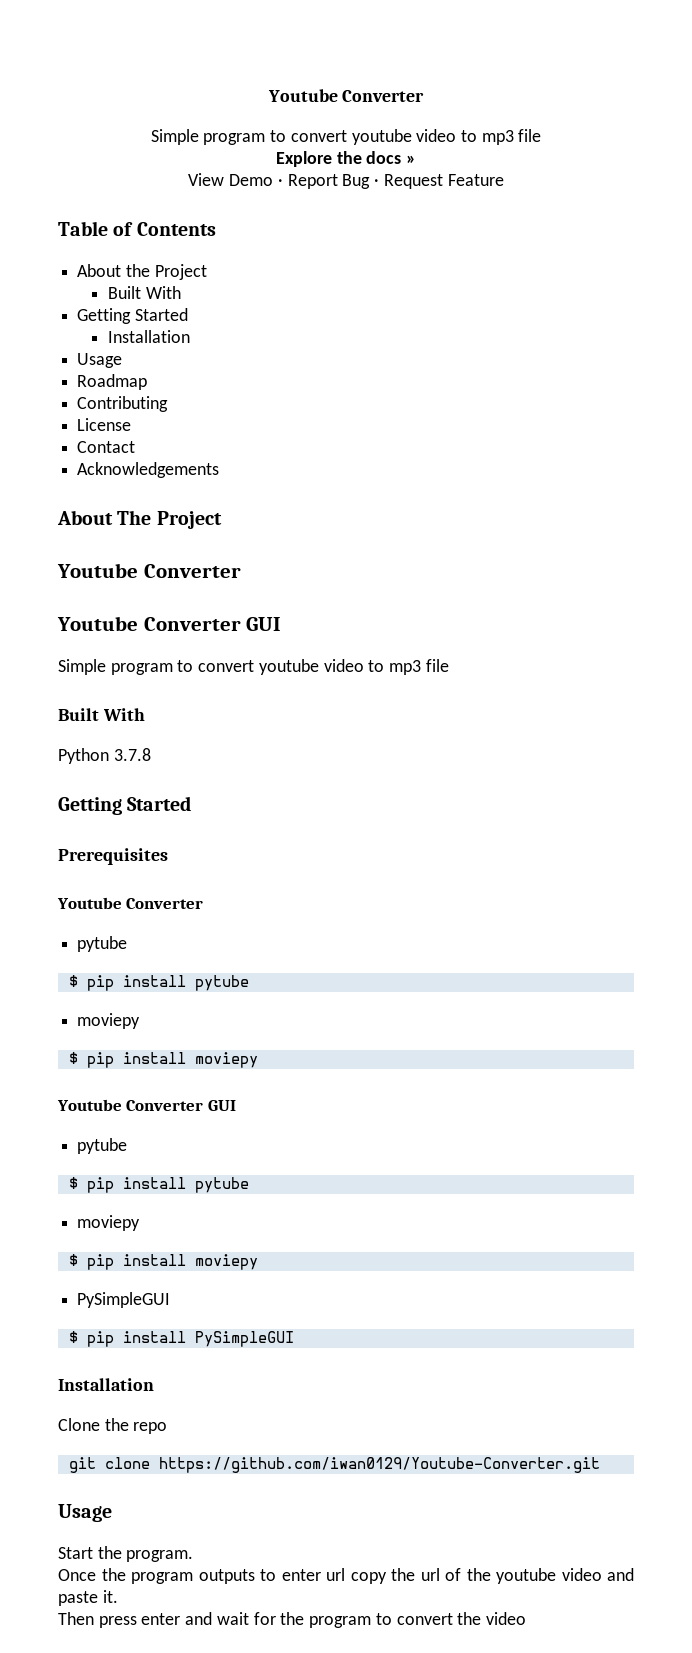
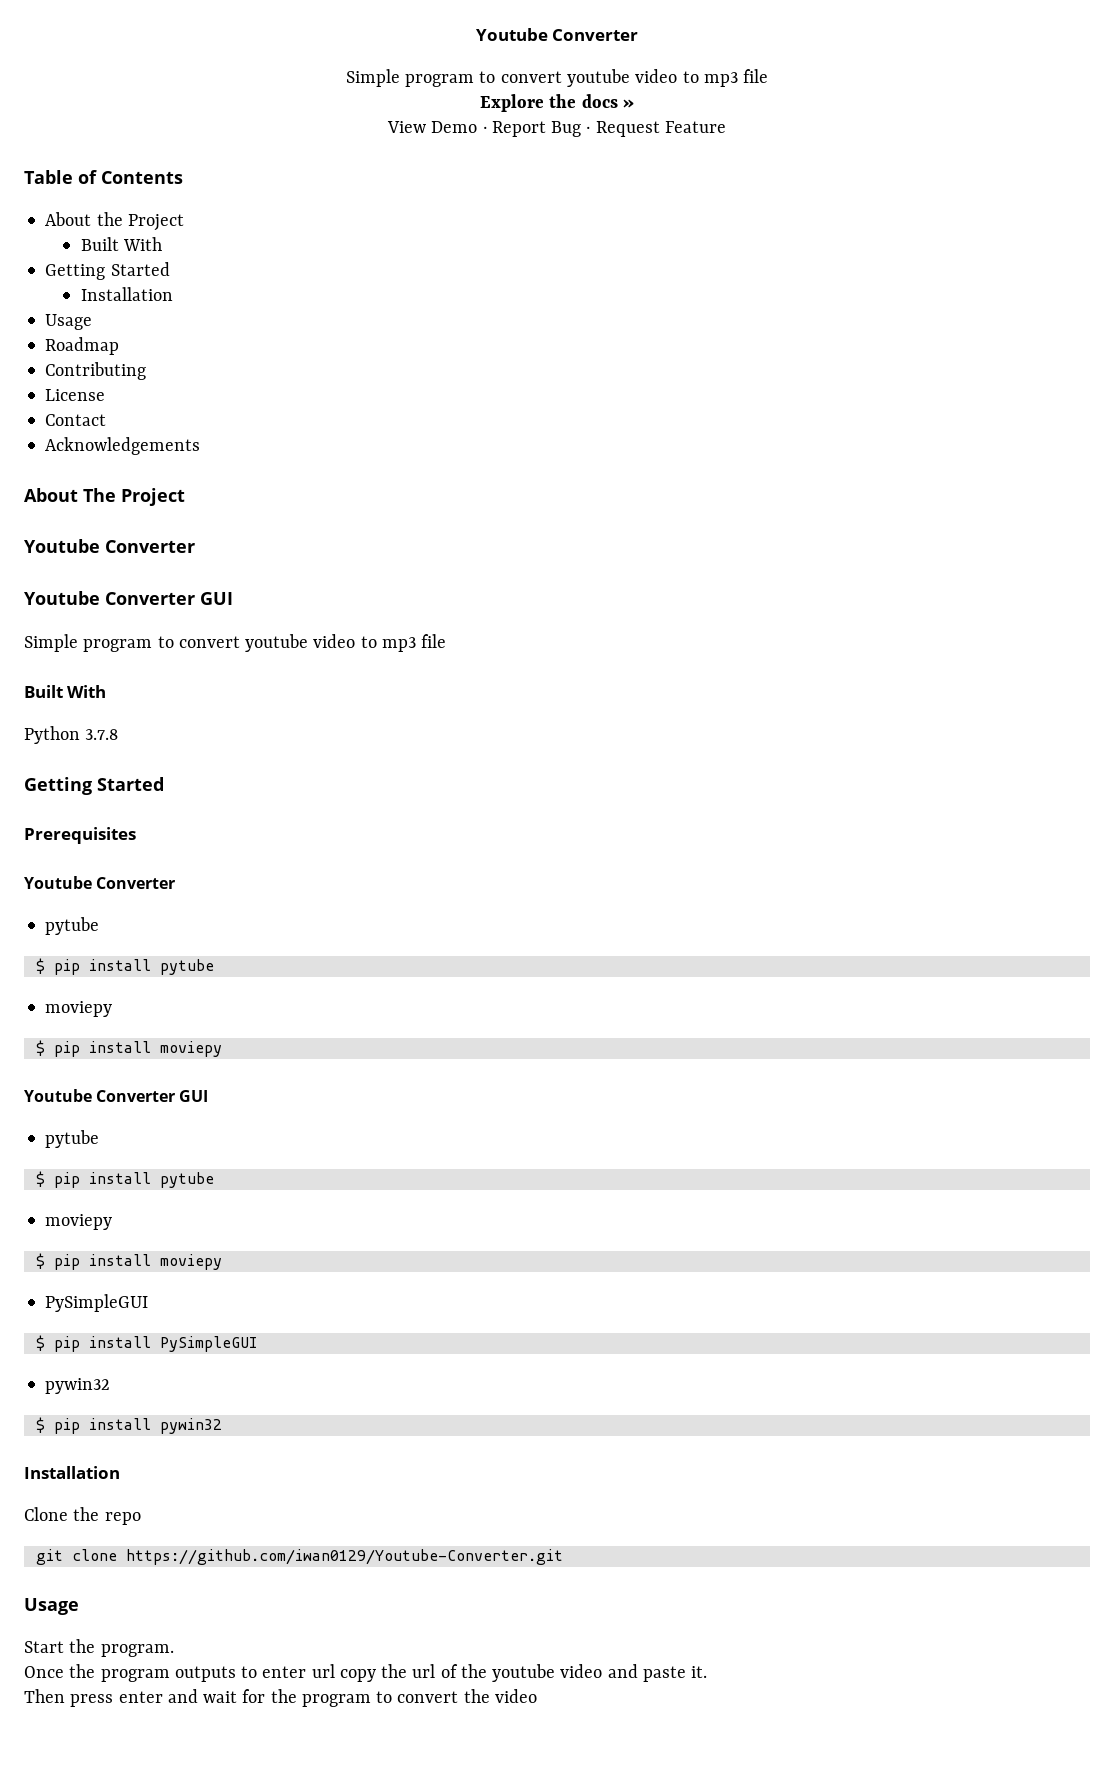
(294, 1339) none -> [45,1378,111,1394] [35,1417,222,1434] // pywin32 // $ pip install pywin32

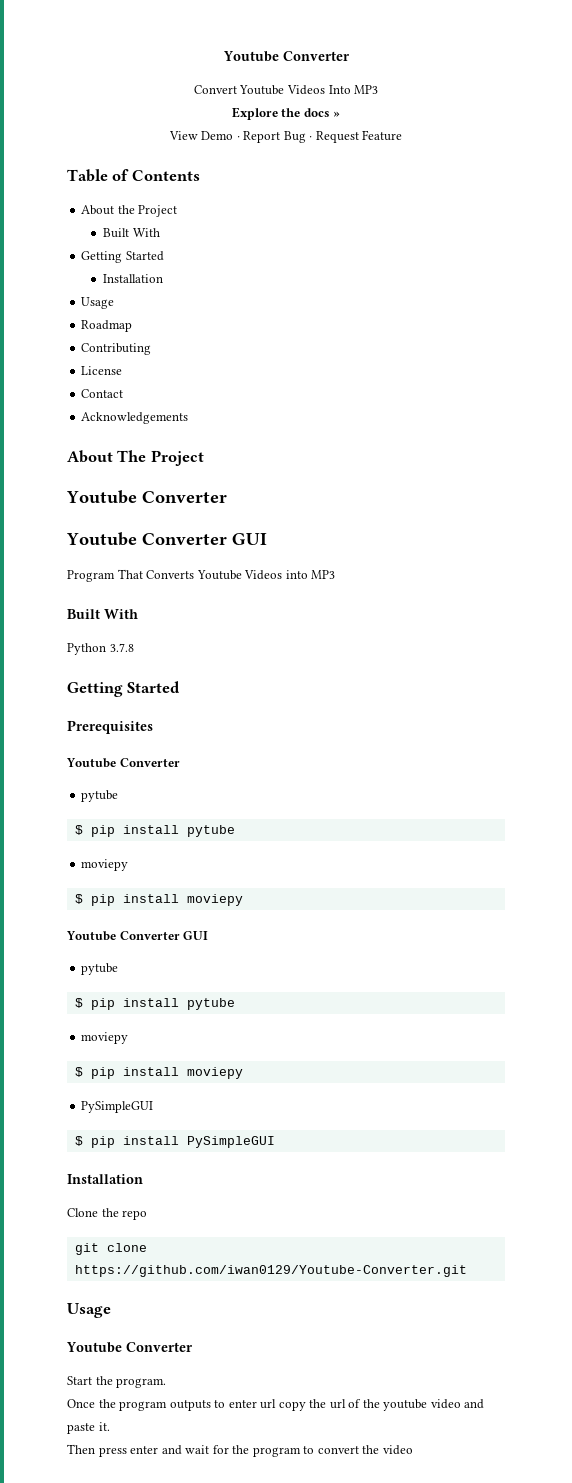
[475,28,639,41] [345,69,769,87] Youtube Converter // Simple program to convert youtube video to mp3 file -> [222,51,350,62] [193,85,379,95] Youtube Converter // Convert Youtube Videos Into MP3
[24,634,447,652] Simple program to convert youtube video to mp3 file -> [67,569,336,582] Program That Converts Youtube Videos into MP3
[45,1378,111,1394] [35,1417,222,1434] // pywin32 // $ pip install pywin32 -> (275, 1142) none
(79, 1606) none -> [66,1342,193,1353] // Youtube Converter

